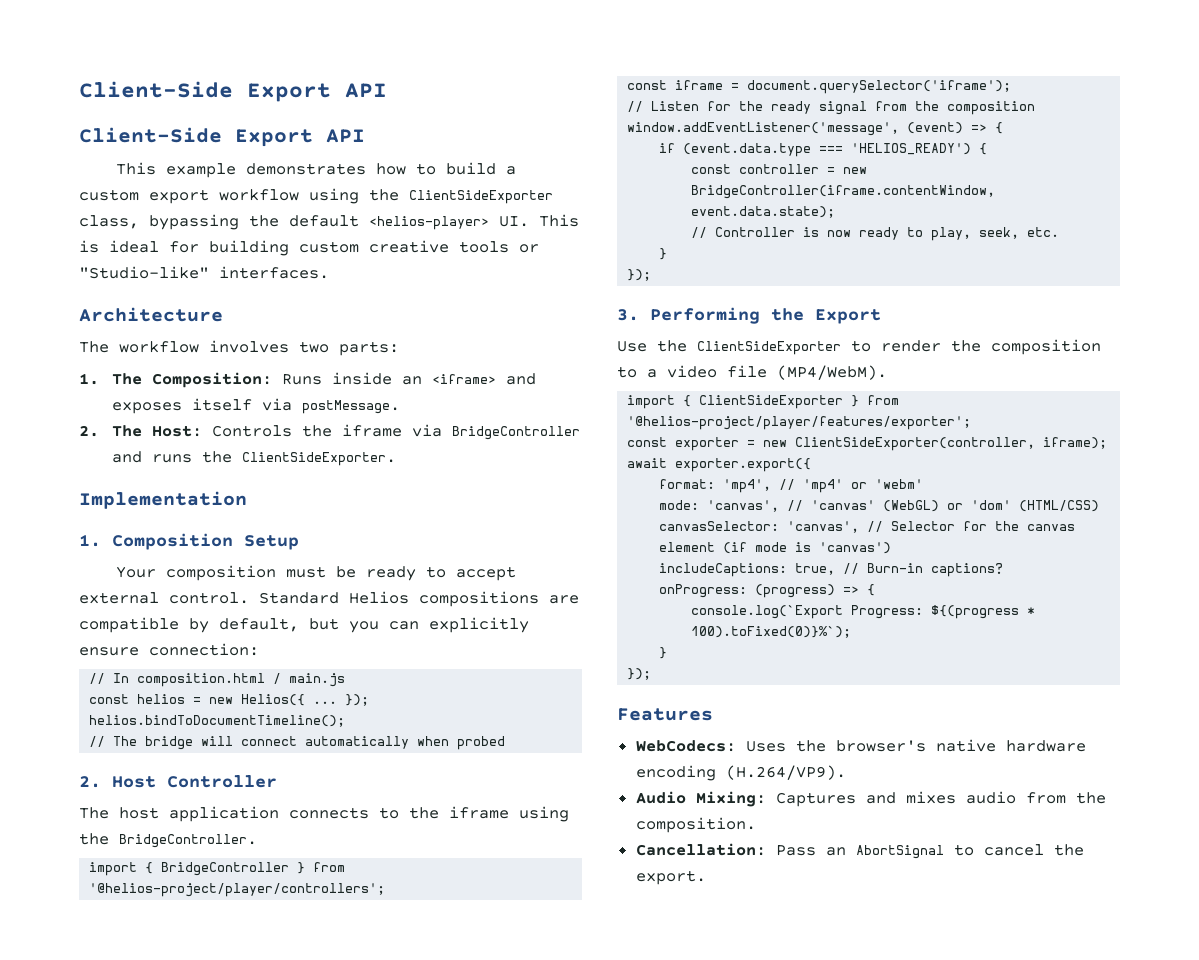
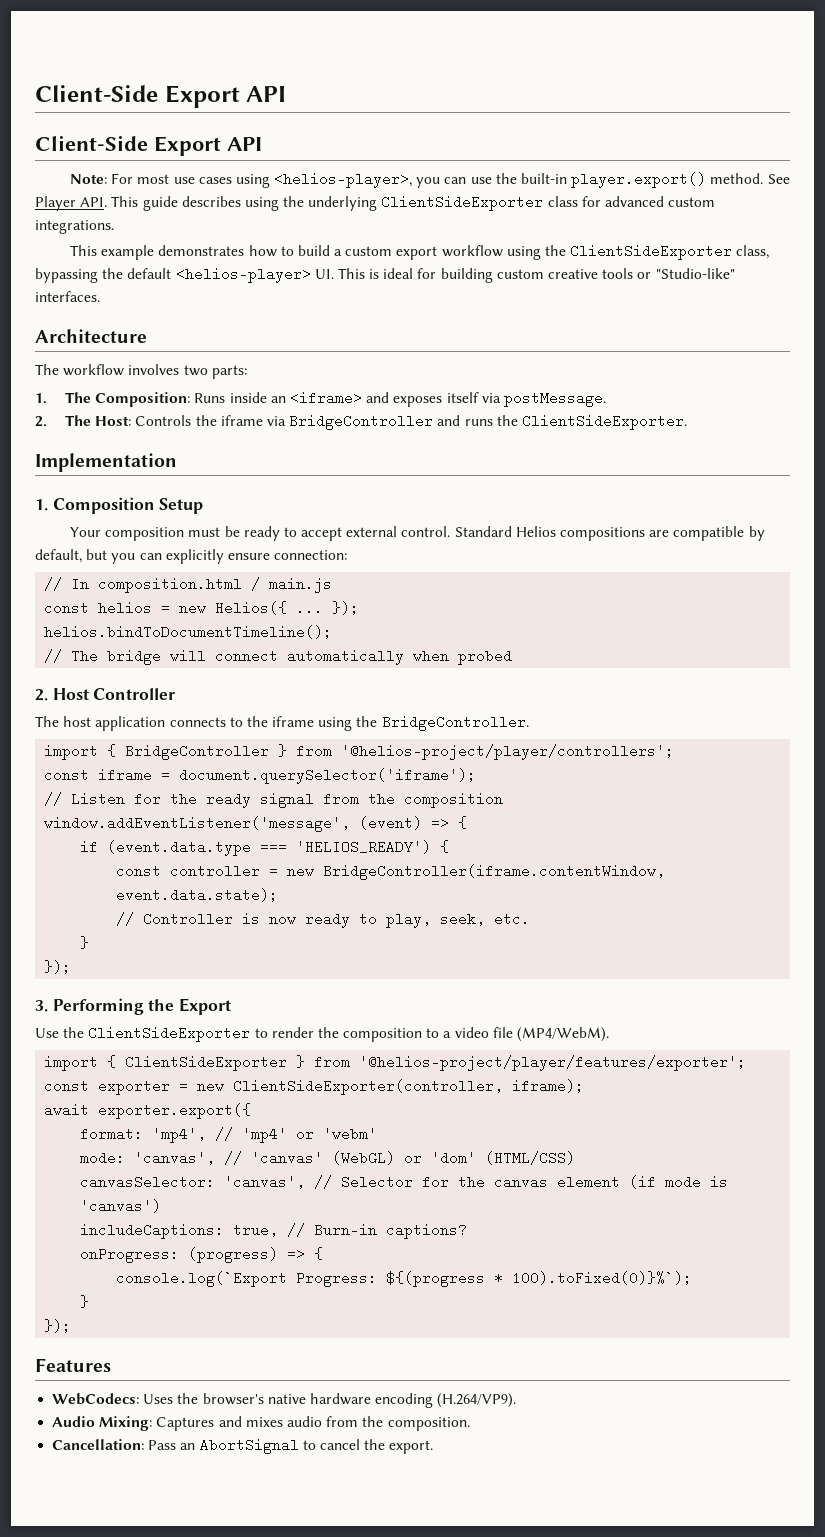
(365, 136) none -> [69,172,790,188] [35,195,716,211] [35,220,114,234] // Note: For most use cases using <helios-player>, you can use the built-in player.export() method. See Player API. This guide describes using the underlying ClientSideExporter class for advanced custom integrations.

